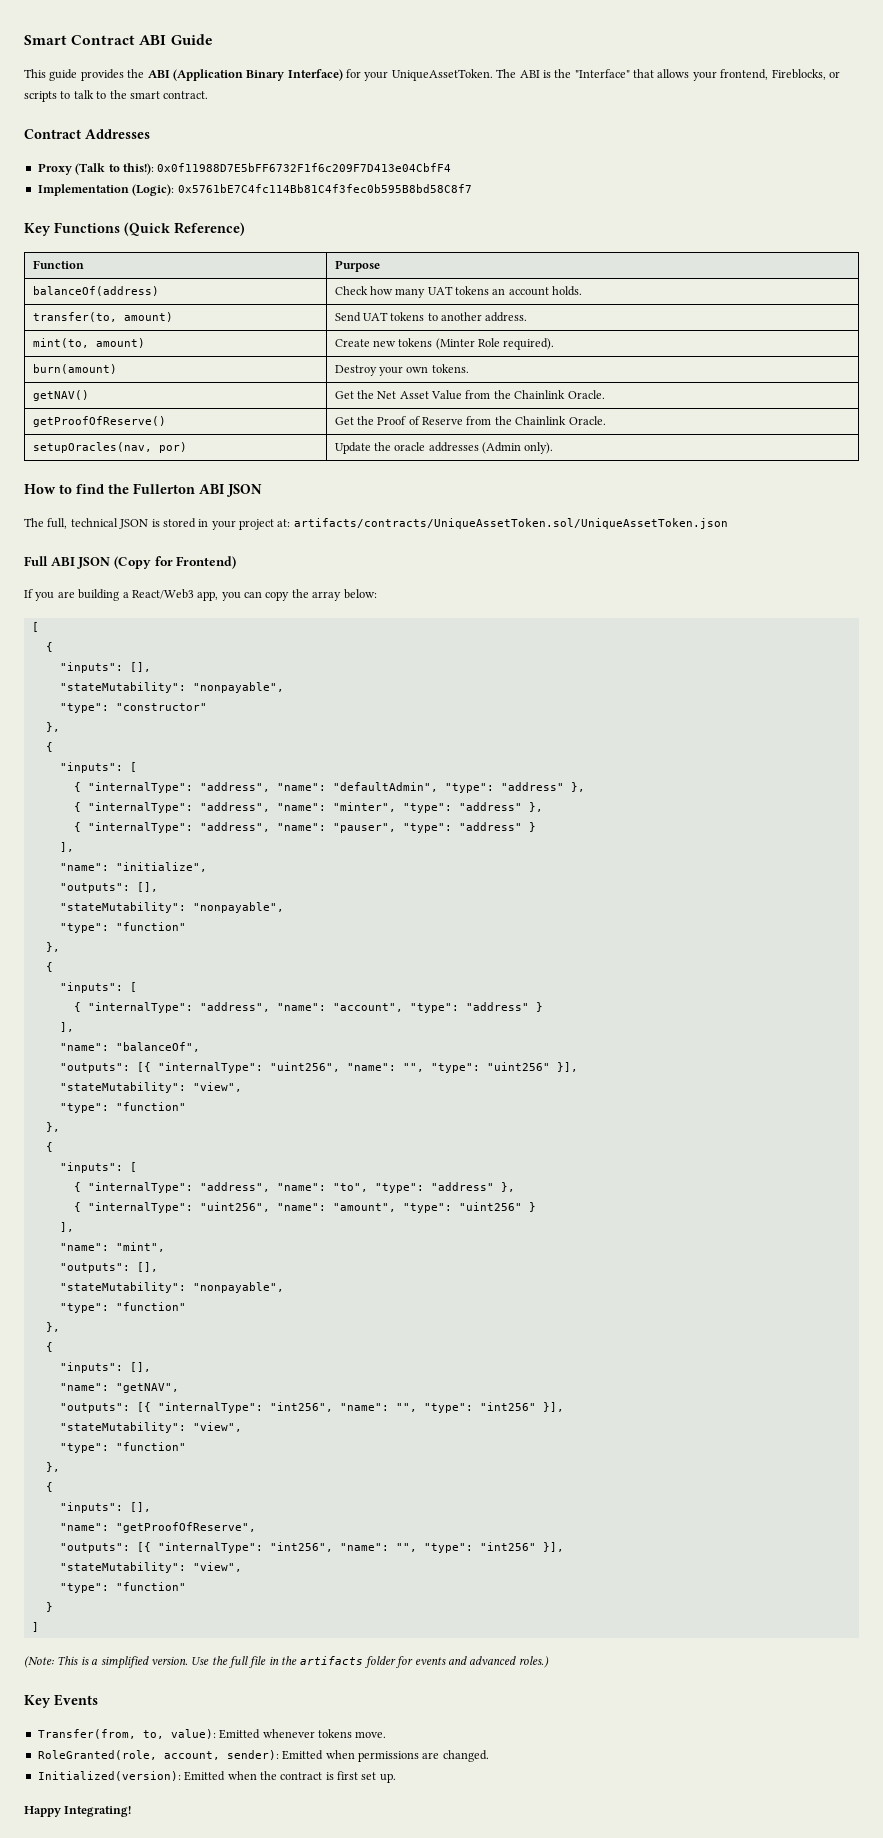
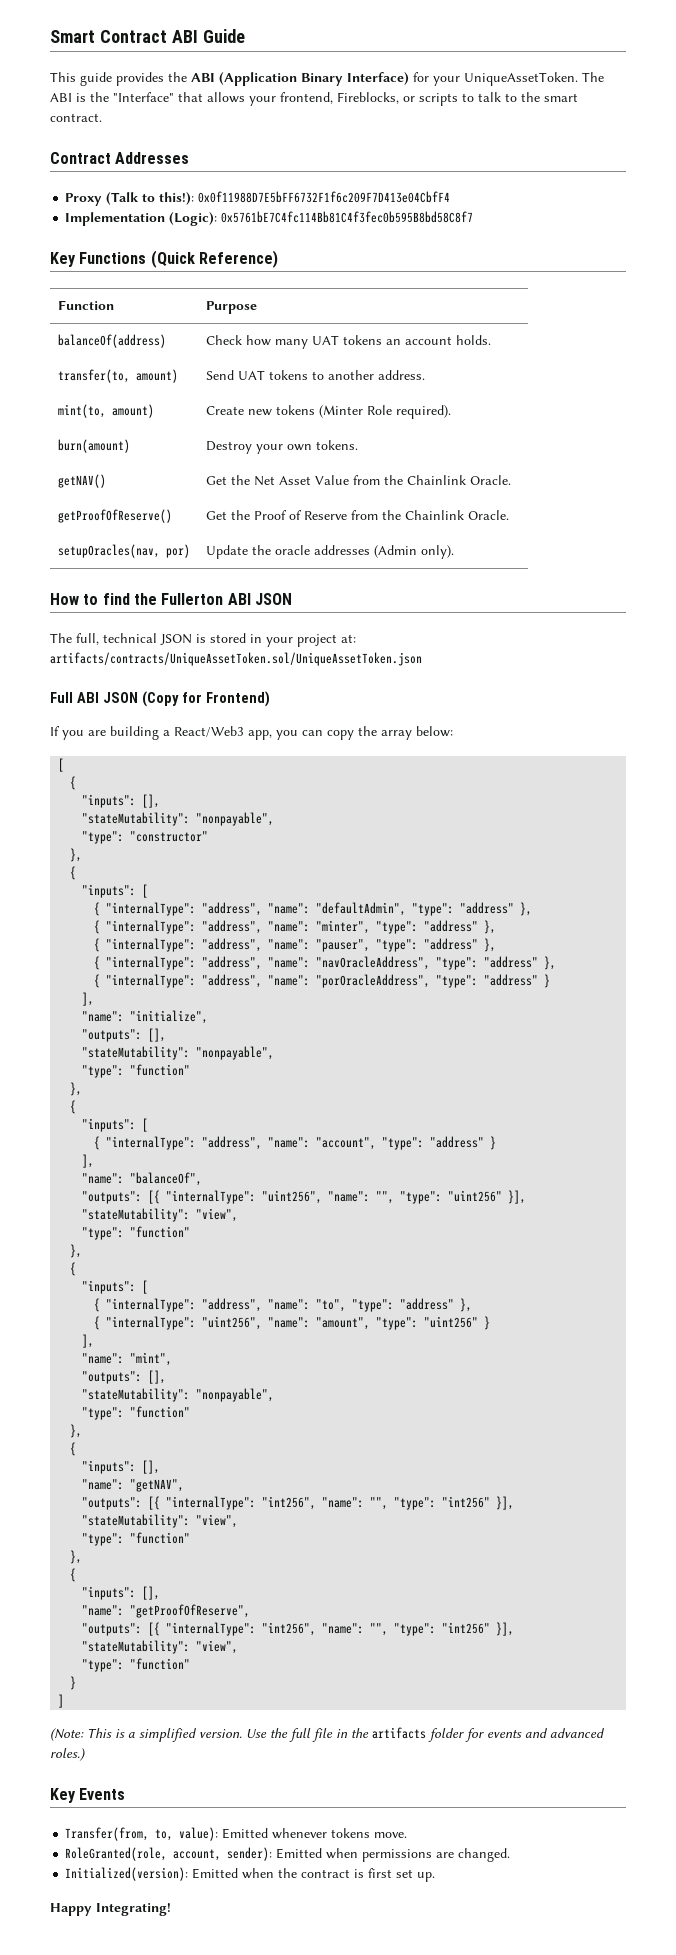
(522, 826) none -> [484,938,497,952] [94,956,557,970] [94,974,539,988] }, // { "internalType": "address", "name": "navOracleAddress", "type": "address" }, // { "internalType": "address", "name": "porOracleAddress", "type": "address"

